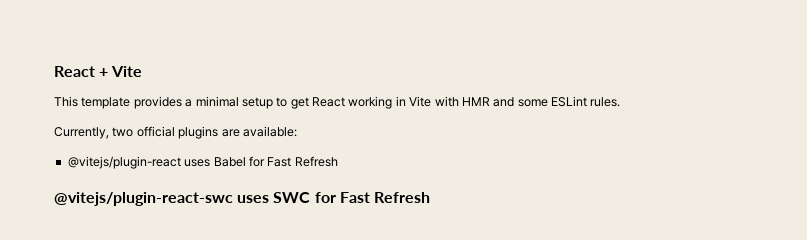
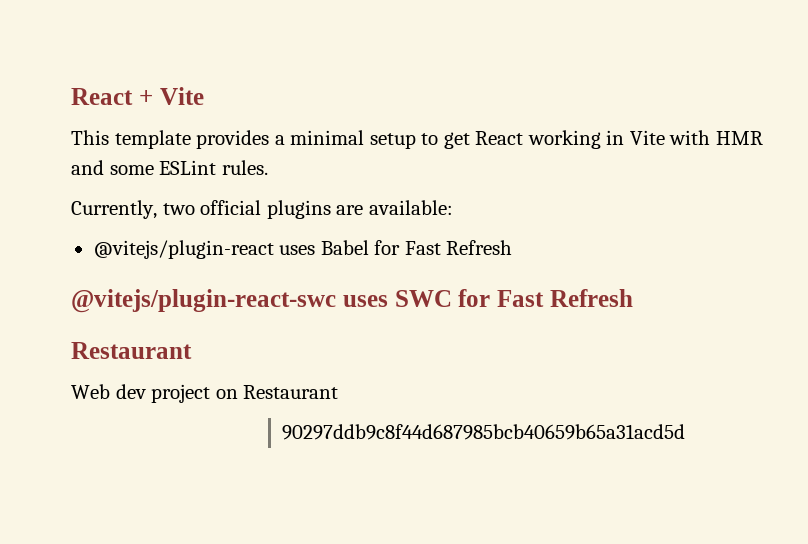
(430, 197) none -> [71,342,192,359] [71,384,339,403] [281,424,685,440] // Restaurant // Web dev project on Restaurant // 90297ddb9c8f44d687985bcb40659b65a31acd5d

